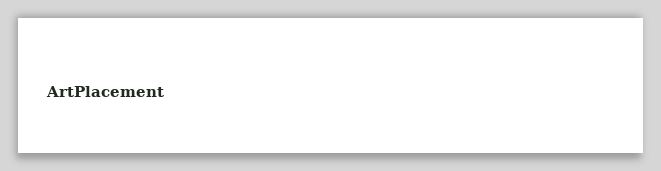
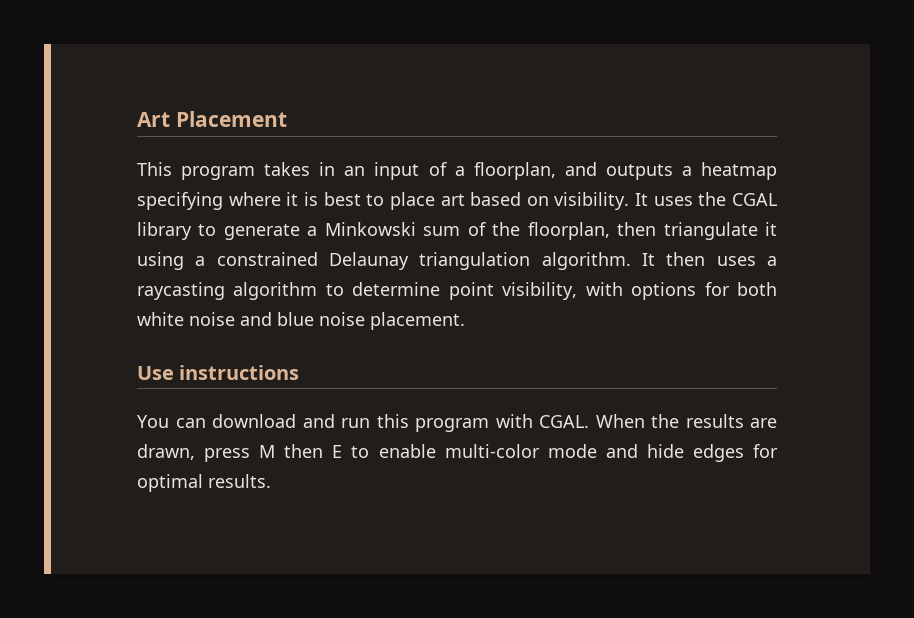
[46,86,164,97] ArtPlacement -> [137,111,287,127] [137,162,777,180] [137,192,777,210] [137,222,777,240] [137,252,778,270] [137,282,778,300] [137,312,465,330] [137,365,300,380] [137,414,777,432] [137,444,778,462] [137,474,271,492] Art Placement // This program takes in an input of a floorplan, and outputs a heatmap specifying where it is best to place art based on visibility. It uses the CGAL library to generate a Minkowski sum of the floorplan, then triangulate it using a constrained Delaunay triangulation algorithm. It then uses a raycasting algorithm to determine point visibility, with options for both white noise and blue noise placement. // Use instructions // You can download and run this program with CGAL. When the results are drawn, press M then E to enable multi-color mode and hide edges for optimal results.

